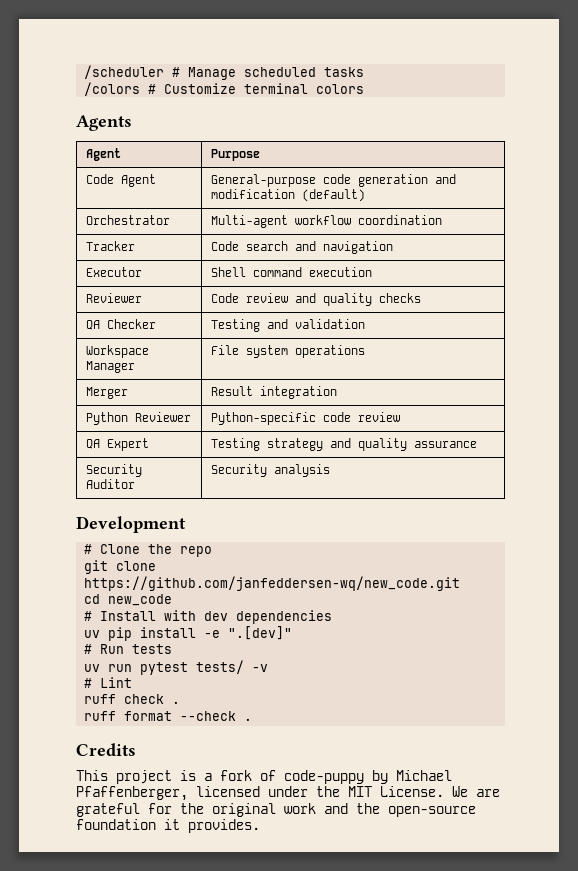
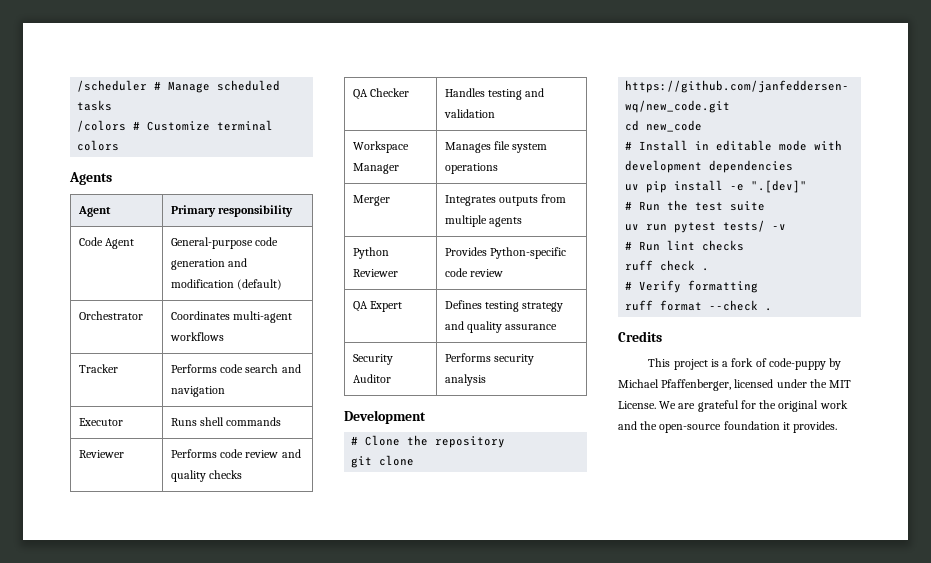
[211,149,261,161] Purpose -> [170,205,294,217] Primary responsibility
[211,215,443,228] Multi-agent workflow coordination -> [170,311,293,323] [169,332,224,341] Coordinates multi-agent workflows
[211,241,240,251] Code -> [170,364,244,373] Performs code
[211,267,373,277] [86,293,143,303] [211,293,240,303] Shell command execution // Reviewer | Code -> [170,417,282,426] [78,450,124,458] [170,449,244,458] Runs shell commands // Reviewer | Performs code
[211,319,261,332] Testing -> [444,88,523,100] Handles testing
[211,345,240,355] File -> [444,141,511,153] Manages file
[211,386,338,399] Result integration -> [444,194,567,206] [444,215,523,227] Integrates outputs from multiple agents
(192, 417) none -> [444,247,487,256] Provides
[211,438,261,451] Testing -> [444,300,520,312] Defines testing
[211,464,268,477] Security -> [444,353,535,365] Performs security
[180,546,213,557] repo -> [435,436,506,448] repository
[164,610,229,621] with dev -> [695,140,843,151] [625,160,703,173] in editable mode with development
[132,644,173,654] tests -> [667,200,766,211] the test suite
[100,677,133,688] Lint -> [639,240,745,251] Run lint checks
(181, 702) none -> [625,280,759,293] // # Verify formatting

